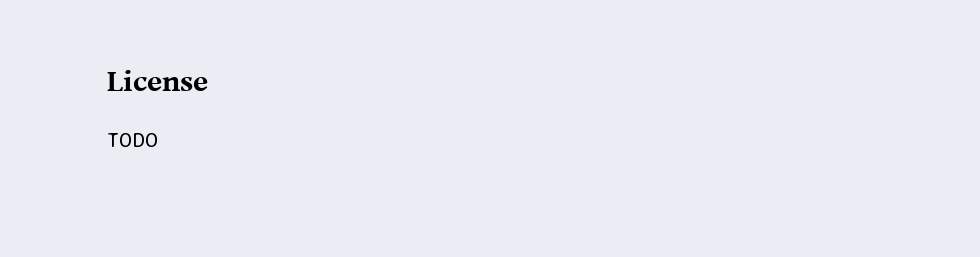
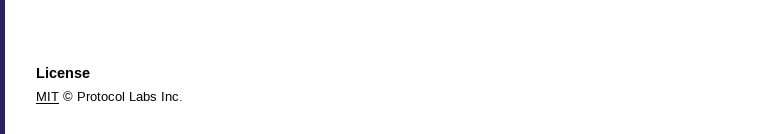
[107,133,158,147] TODO -> [36,91,183,101] MIT © Protocol Labs Inc.

